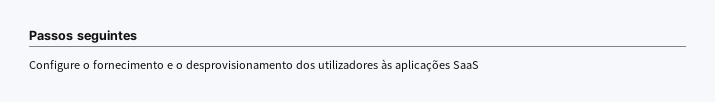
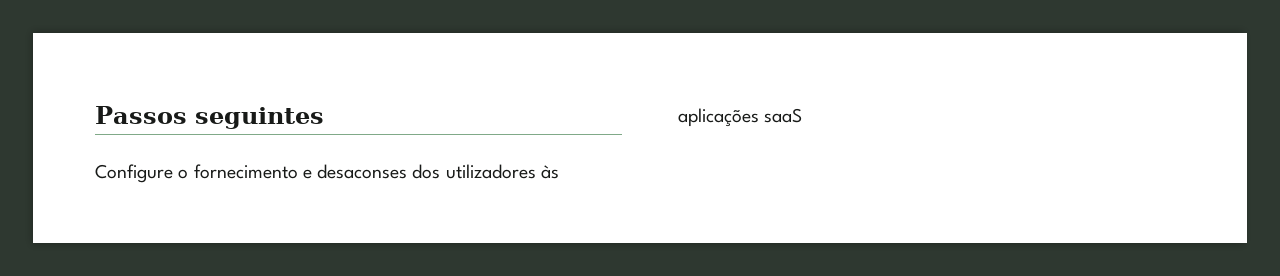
[175,60,293,72] o desprovisionamento -> [317,164,408,179] desaconses
[452,61,479,69] SaaS -> [764,108,803,123] saaS

